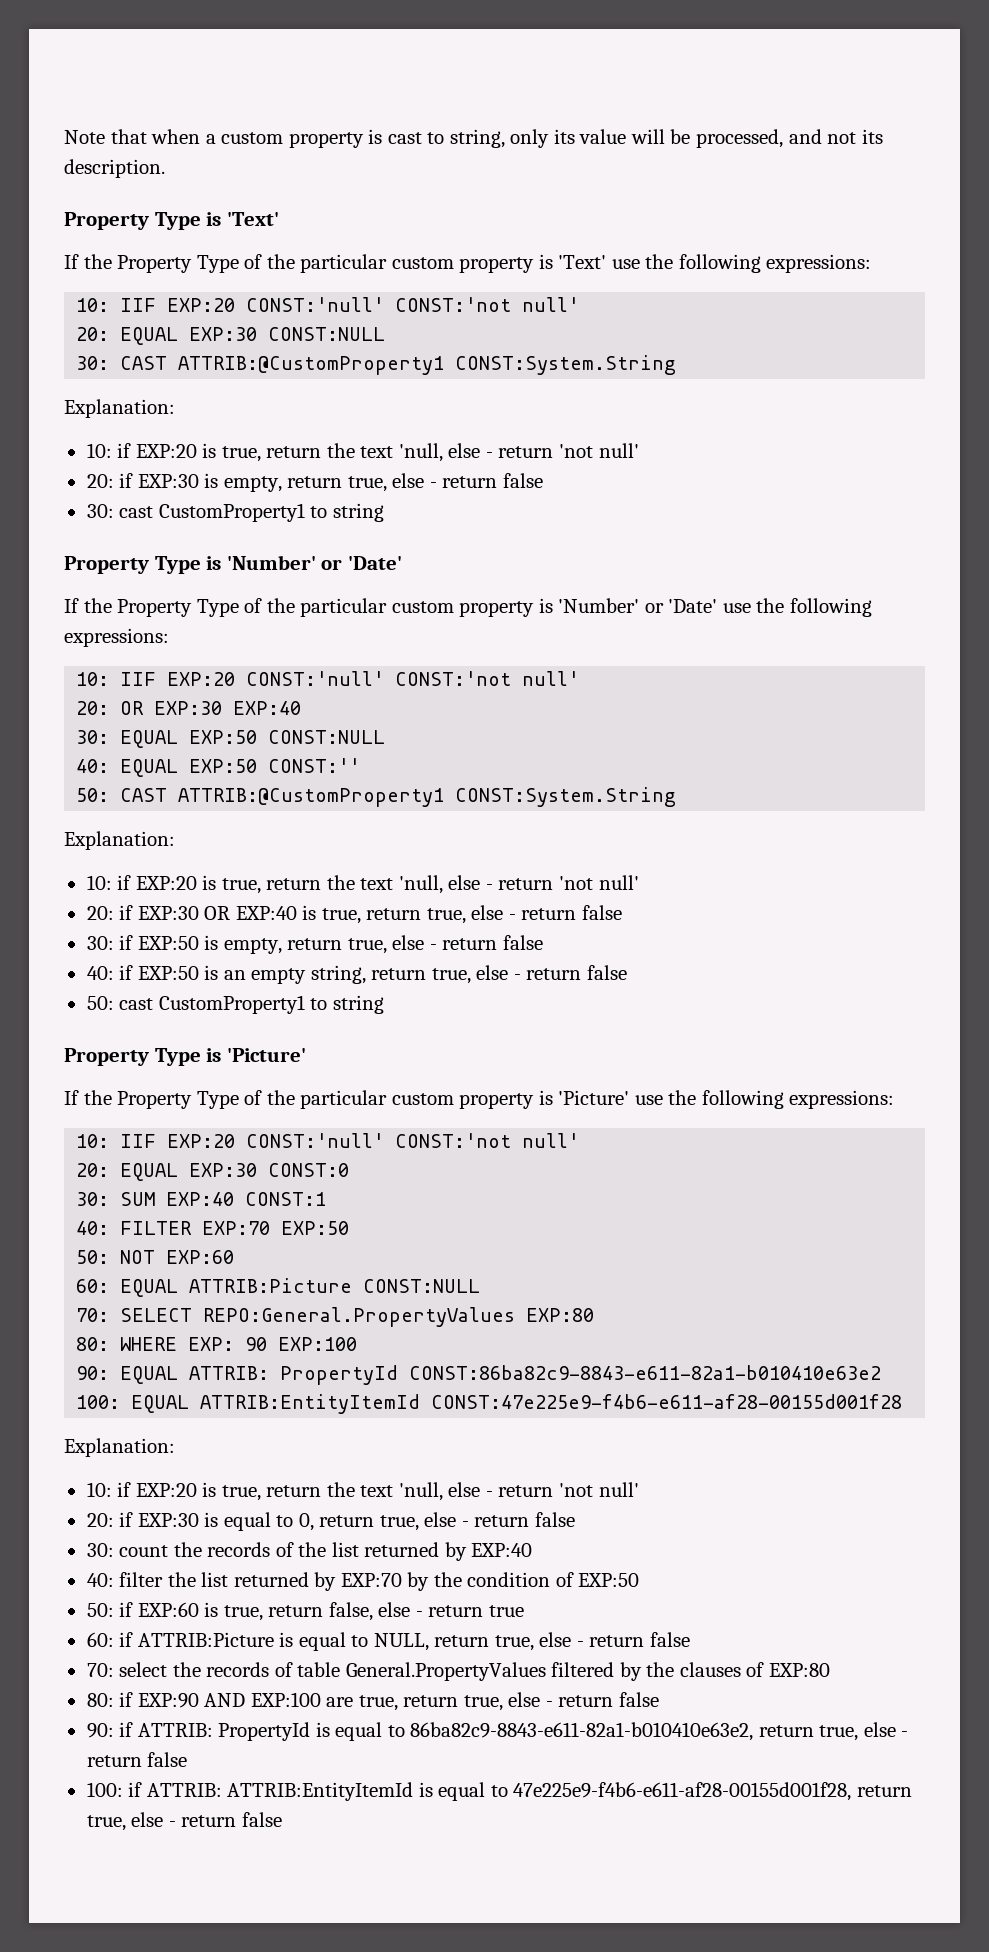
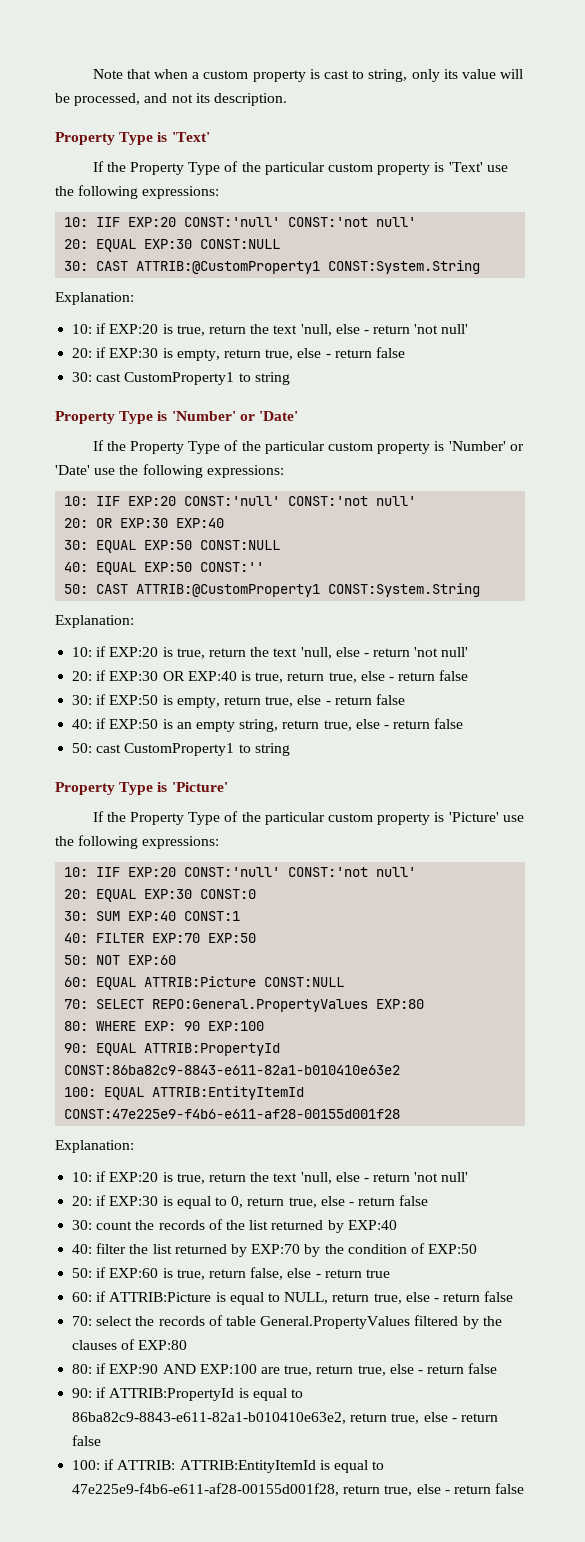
[189,1365,399,1385] ATTRIB: PropertyId -> [144,1043,281,1056] ATTRIB:PropertyId
[137,1722,311,1741] ATTRIB: PropertyId -> [109,1388,235,1401] ATTRIB:PropertyId

